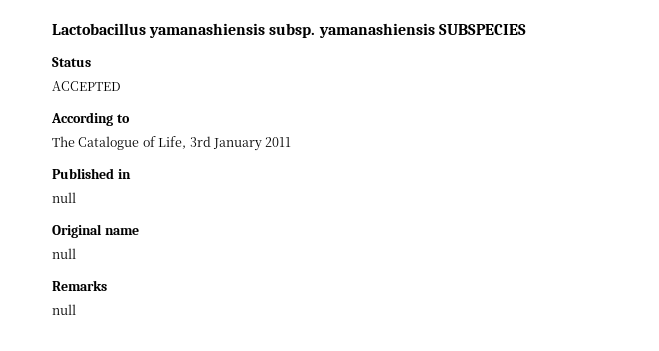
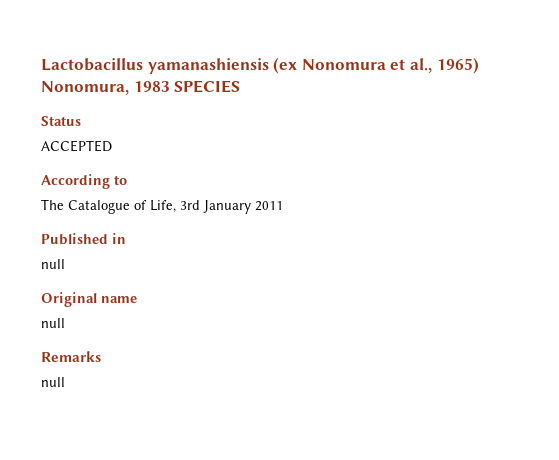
[269,23,526,38] subsp. yamanashiensis SUBSPECIES -> [273,57,479,74] [41,80,241,95] (ex Nonomura et al., 1965) Nonomura, 1983 SPECIES

